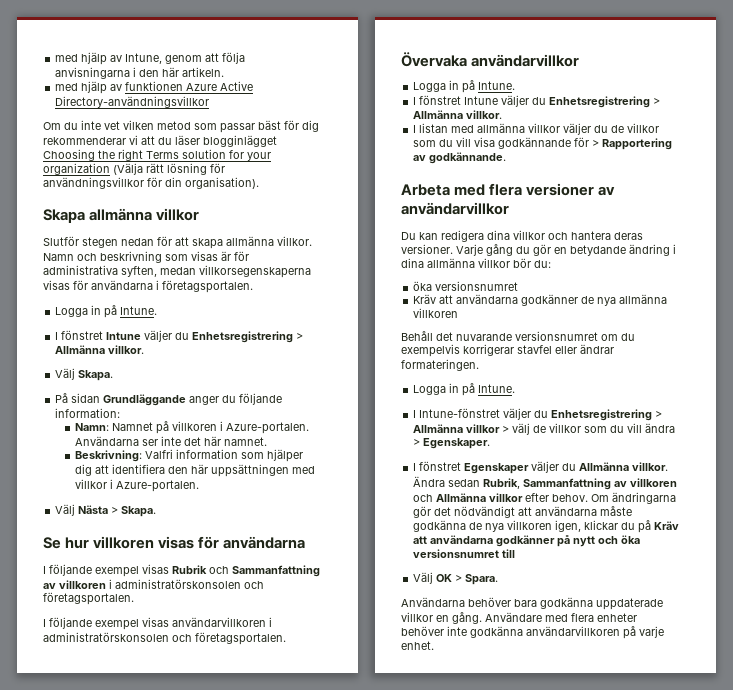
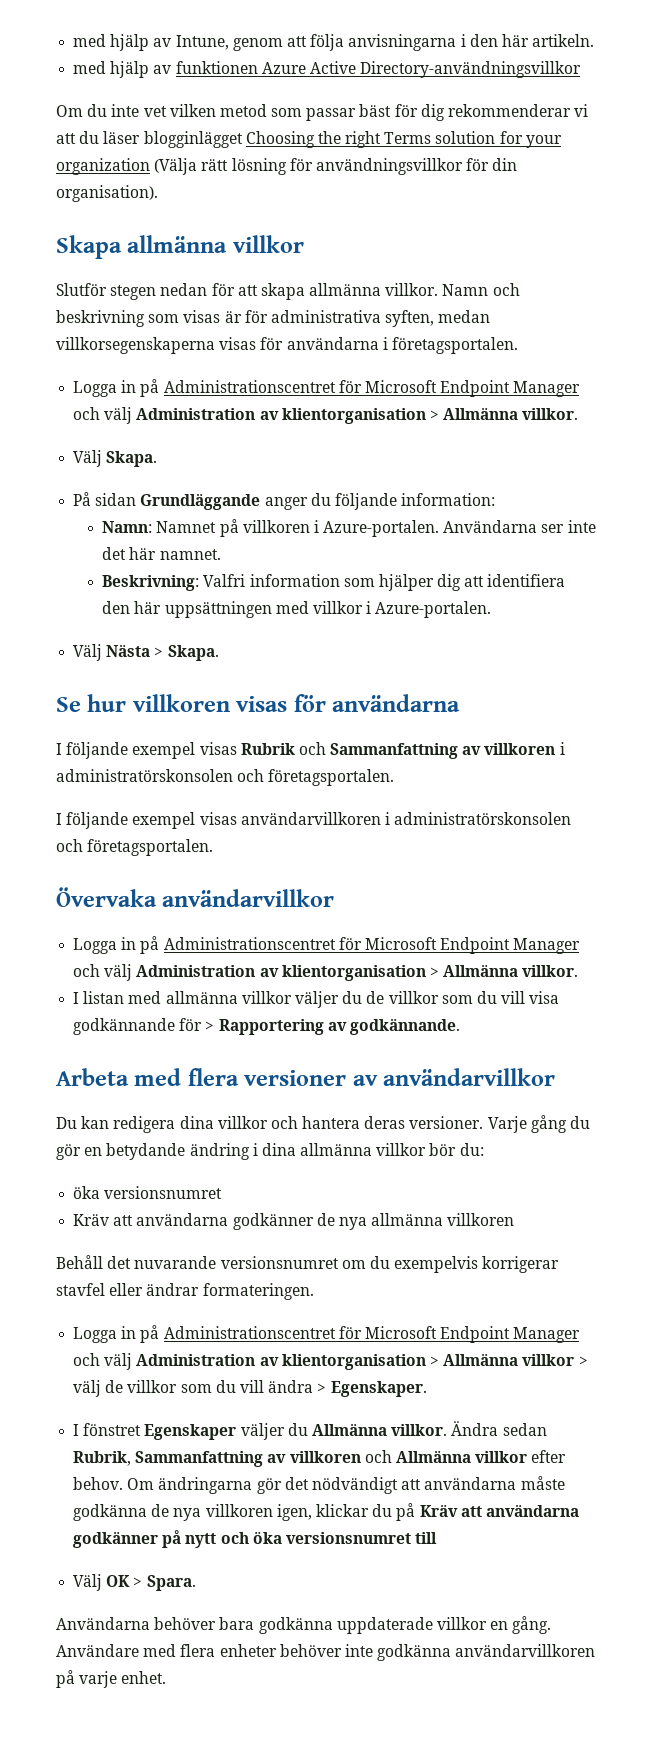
[120,306,158,315] [55,330,294,343] Intune. // I fönstret Intune väljer du Enhetsregistrering -> [163,380,581,397] [73,407,426,424] Administrationscentret för Microsoft Endpoint Manager och välj Administration av klientorganisation
[478,81,516,90] [413,95,651,108] Intune. // I fönstret Intune väljer du Enhetsregistrering -> [163,937,581,954] [73,964,426,981] Administrationscentret för Microsoft Endpoint Manager och välj Administration av klientorganisation
[478,384,516,393] [413,408,653,421] Intune. // I Intune-fönstret väljer du Enhetsregistrering -> [163,1326,581,1343] [73,1353,426,1370] Administrationscentret för Microsoft Endpoint Manager och välj Administration av klientorganisation

